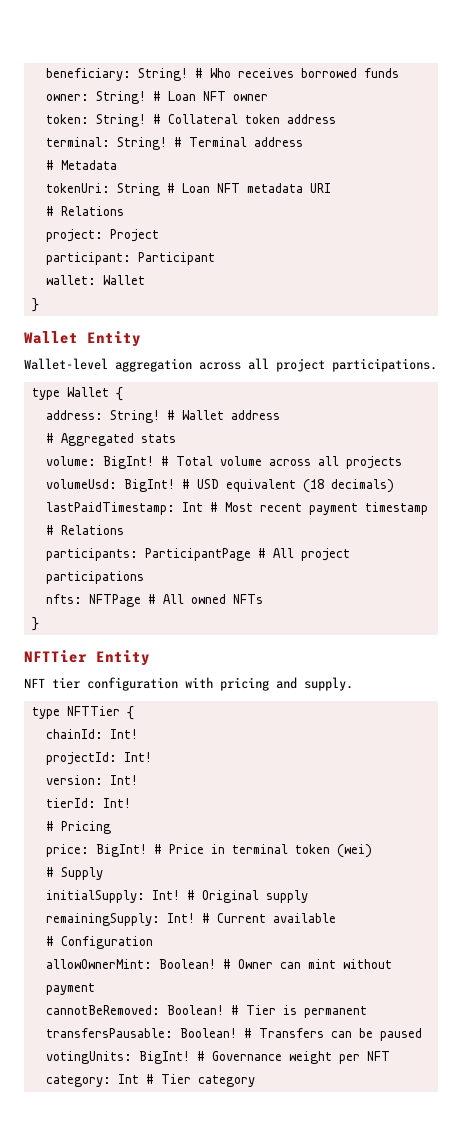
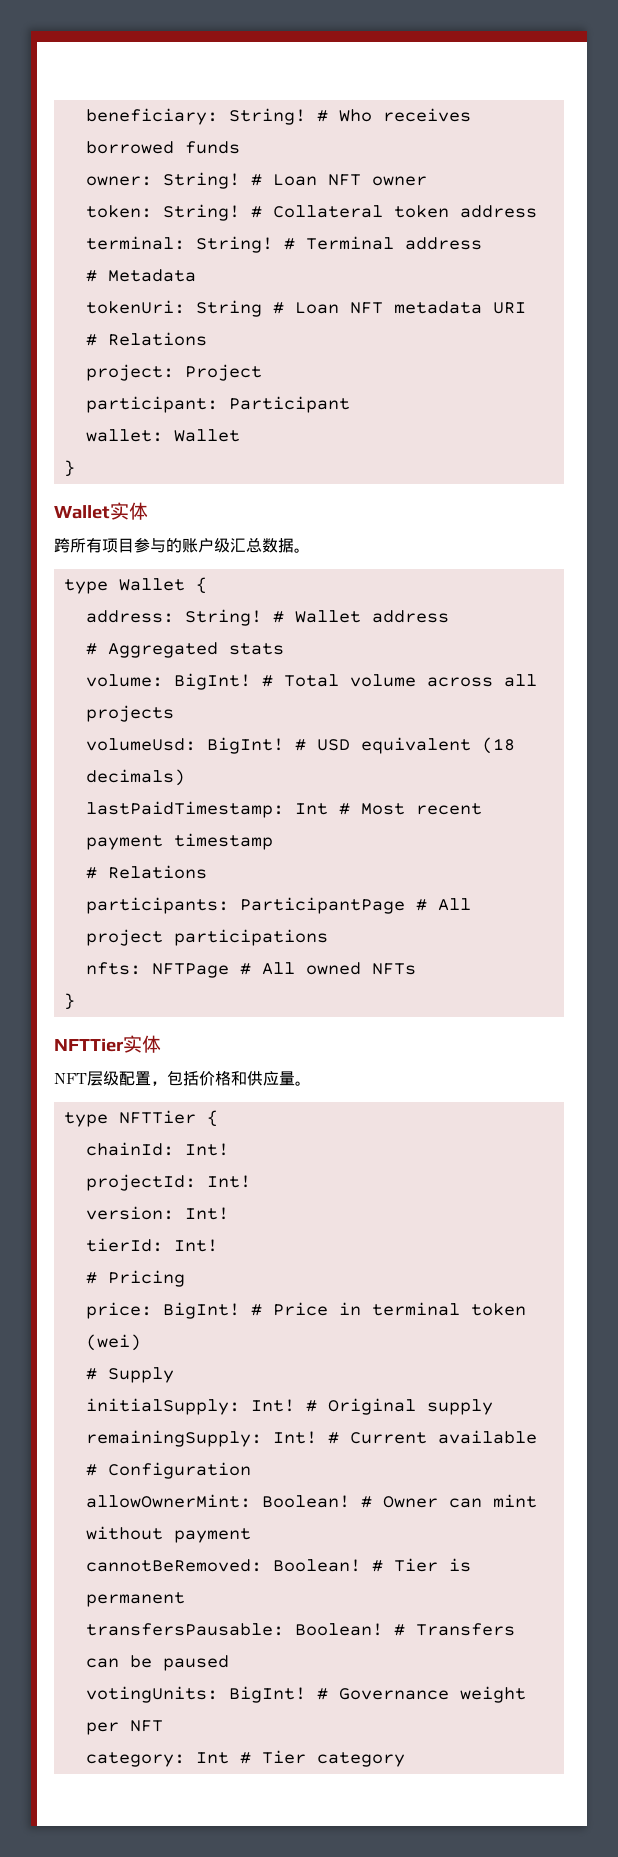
[87,331,141,347] [24,358,437,372] Entity // Wallet-level aggregation across all project participations. -> [110,502,148,520] [54,538,310,553] 实体 // 跨所有项目参与的账户级汇总数据。
[96,650,150,666] [24,677,353,691] Entity // NFT tier configuration with pricing and supply. -> [123,1035,161,1053] [54,1070,311,1086] 实体 // NFT层级配置，包括价格和供应量。

